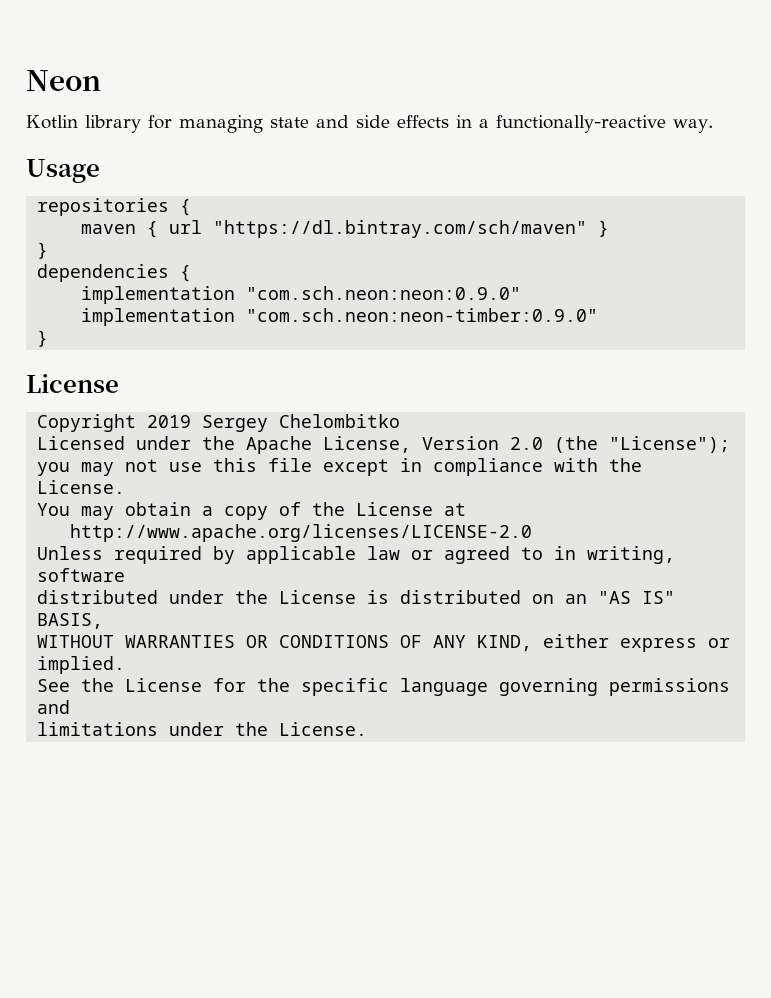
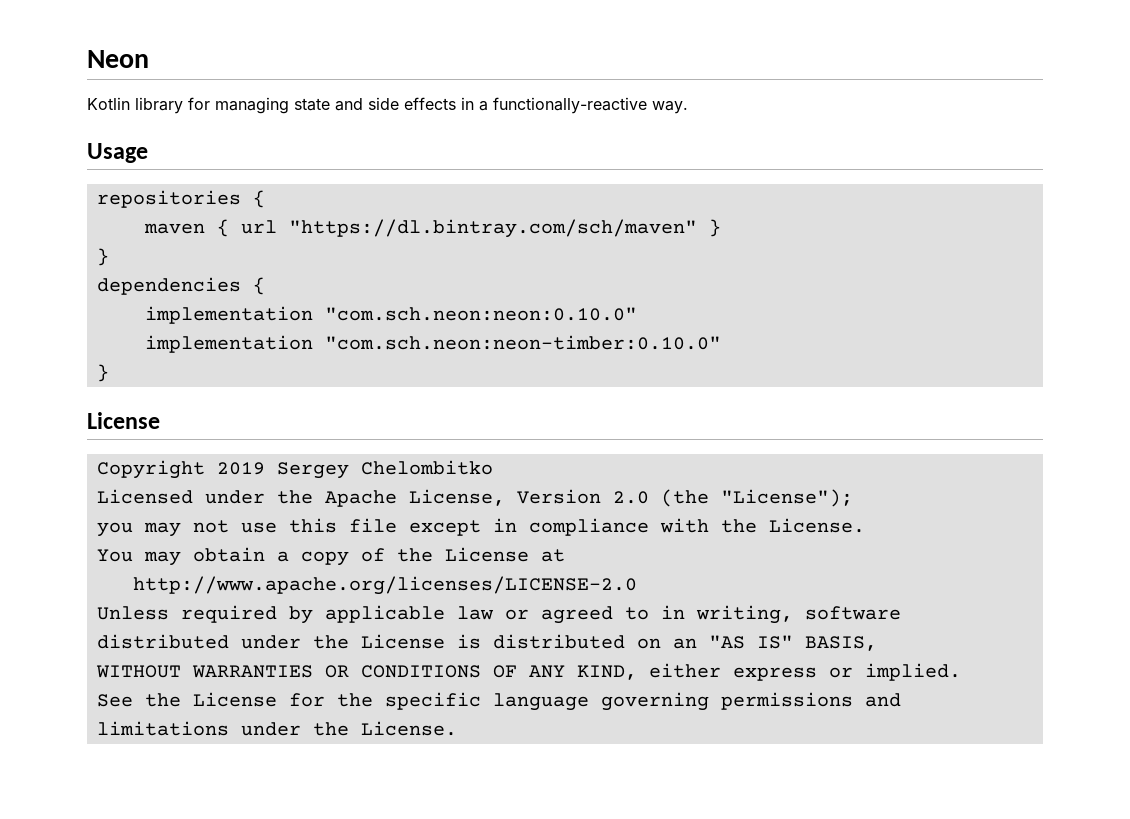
[246,286,522,300] [81,308,599,326] "com.sch.neon:neon:0.9.0" // implementation "com.sch.neon:neon-timber:0.9.0" -> [324,307,637,321] [144,335,721,353] "com.sch.neon:neon:0.10.0" // implementation "com.sch.neon:neon-timber:0.10.0"

